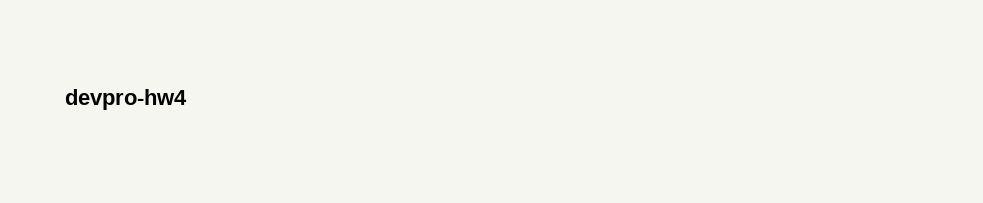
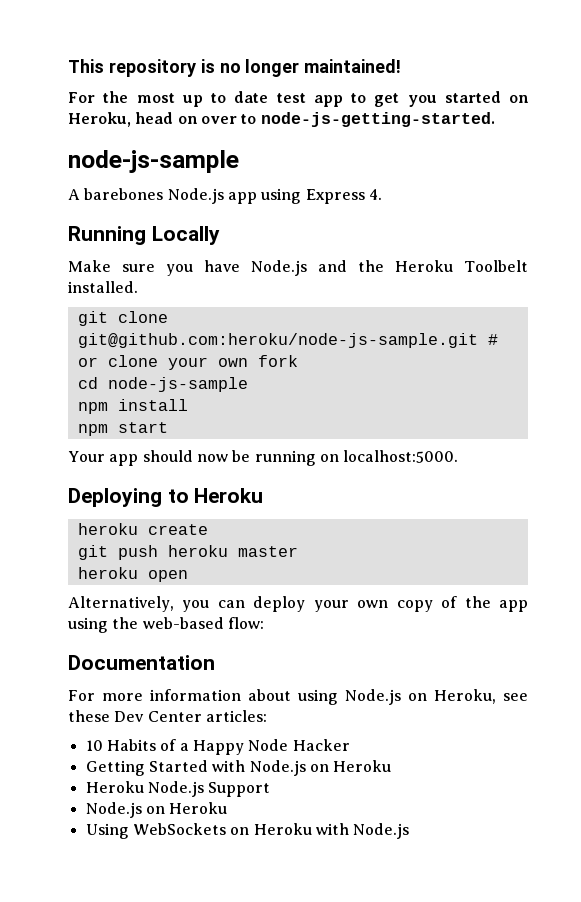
[65,89,187,110] devpro-hw4 -> [68,59,402,77] [68,91,529,107] [68,112,495,127] [68,150,239,173] [68,188,382,204] [68,226,220,245] [68,260,529,276] [68,281,138,293] [77,311,168,326] [77,333,498,348] [77,355,298,370] [77,377,248,392] [77,399,188,414] [77,422,168,436] [68,450,459,466] [68,488,264,507] [77,523,208,535] [77,545,298,560] [77,567,188,582] [68,596,529,612] [68,617,264,633] [68,655,215,670] [68,689,528,705] [68,710,267,722] [85,739,350,755] [85,760,392,776] [85,781,271,797] [85,802,228,818] [85,823,410,839] This repository is no longer maintained! // For the most up to date test app to get you started on Heroku, head on over to node-js-getting-started. // node-js-sample // A barebones Node.js app using Express 4. // Running Locally // Make sure you have Node.js and the Heroku Toolbelt installed. // git clone git@github.com:heroku/node-js-sample.git # or clone your own fork // cd node-js-sample // npm install // npm start // Your app should now be running on localhost:5000. // Deploying to Heroku // heroku create // git push heroku master // heroku open // Alternatively, you can deploy your own copy of the app using the web-based flow: // Documentation // For more information about using Node.js on Heroku, see these Dev Center articles: // 10 Habits of a Happy Node Hacker // Getting Started with Node.js on Heroku // Heroku Node.js Support // Node.js on Heroku // Using WebSockets on Heroku with Node.js

